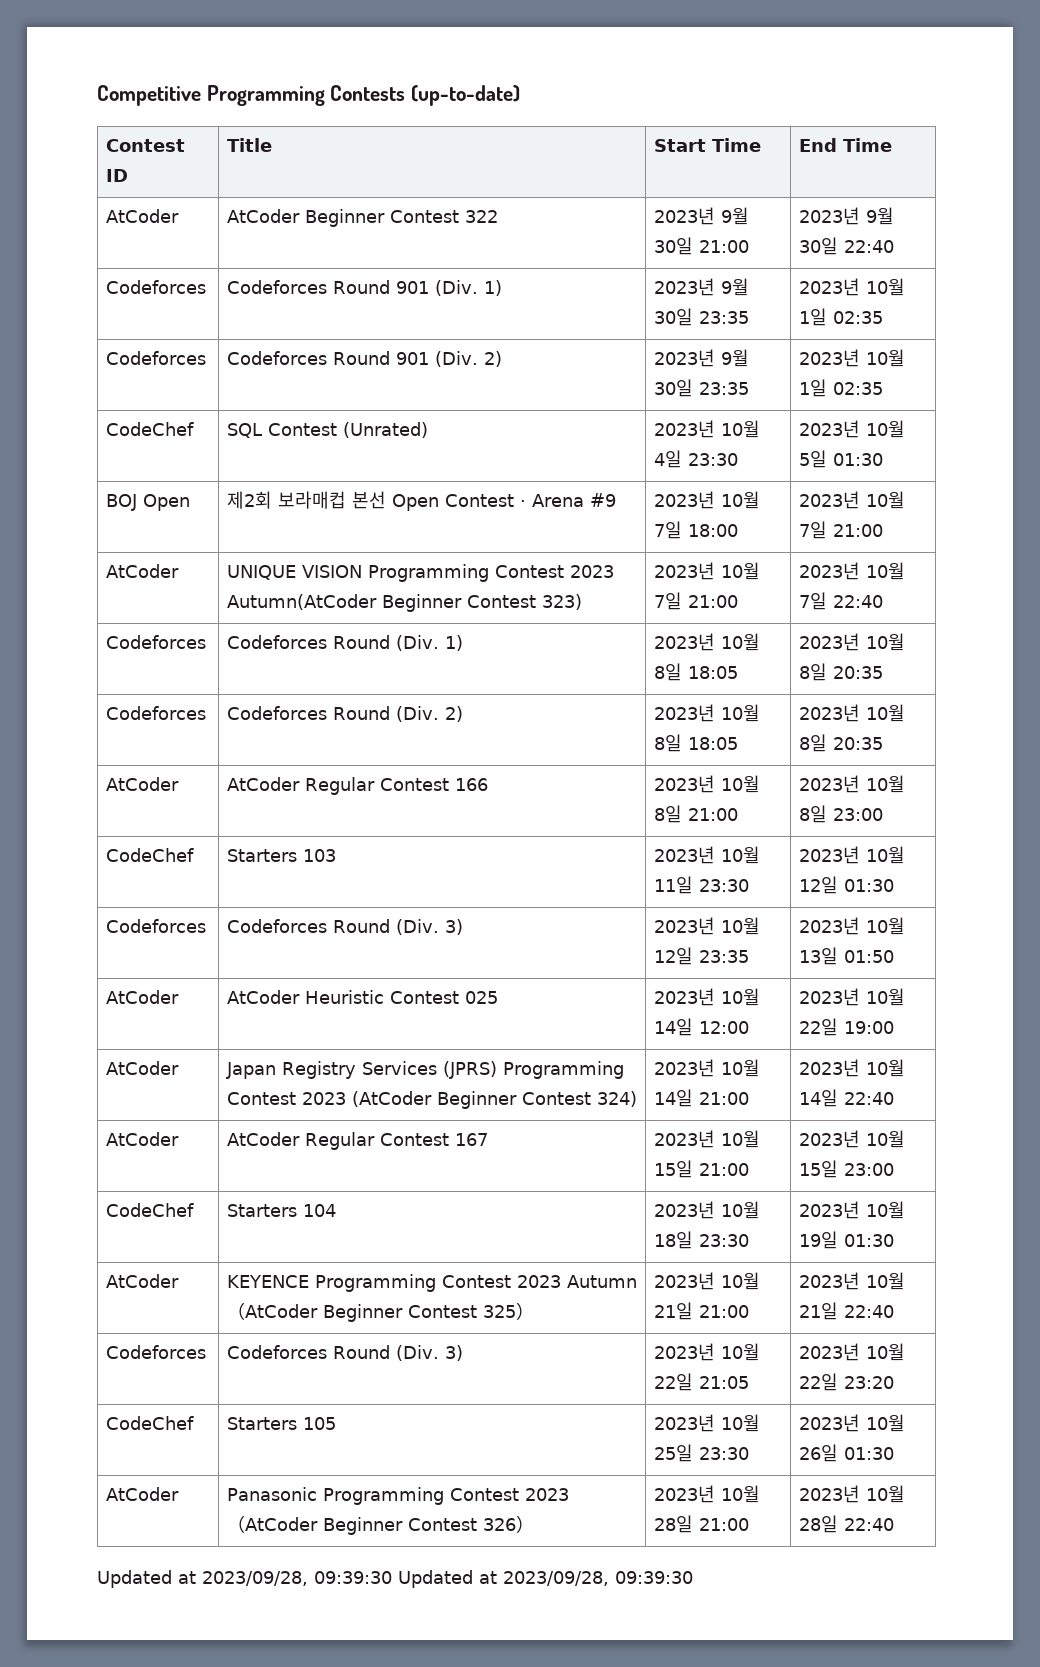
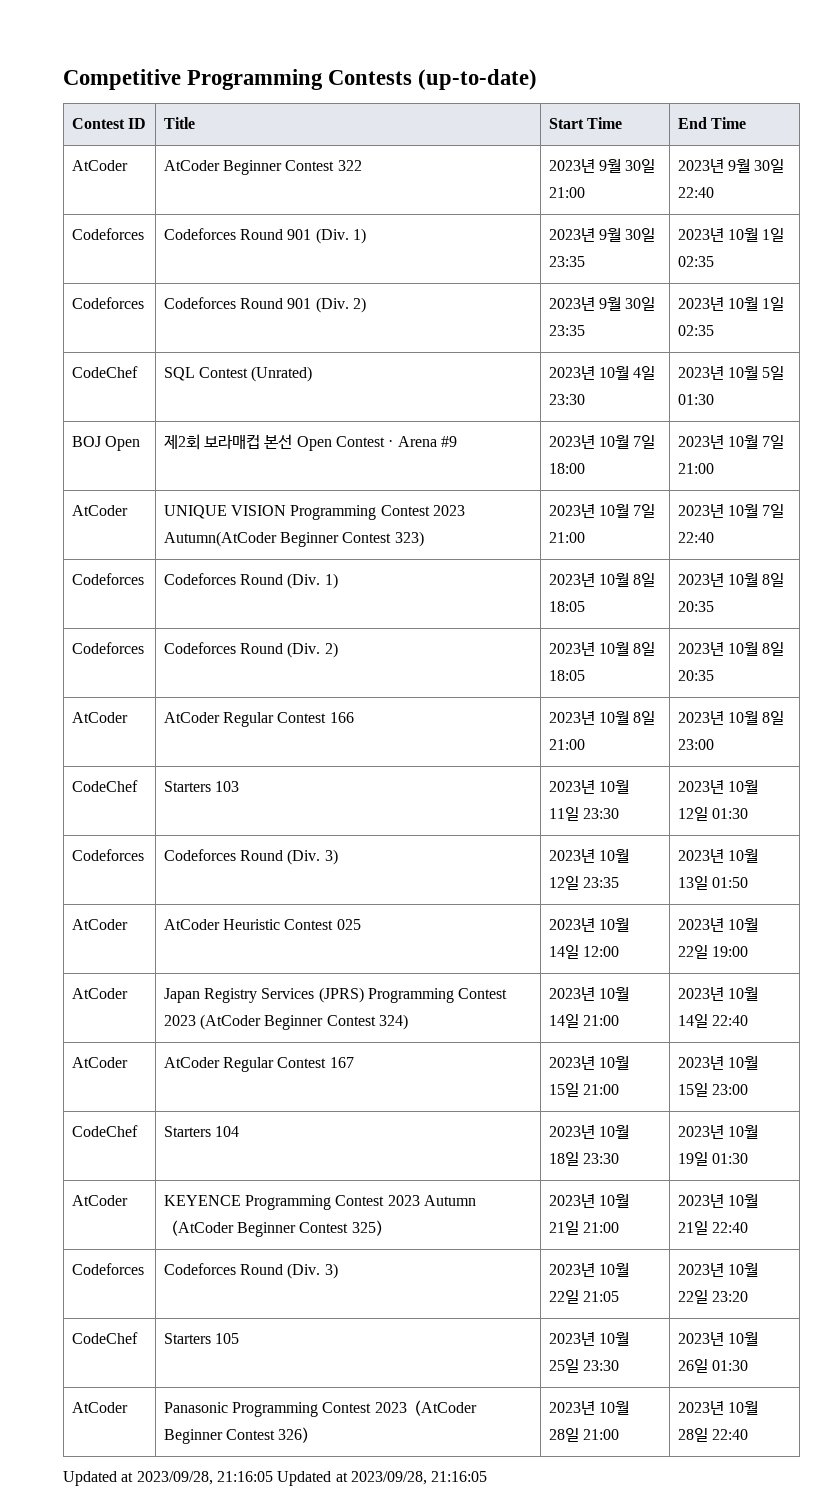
[314,1570,693,1588] 09:39:30 Updated at 2023/09/28, 09:39:30 -> [216,1471,488,1486] 21:16:05 Updated at 2023/09/28, 21:16:05

